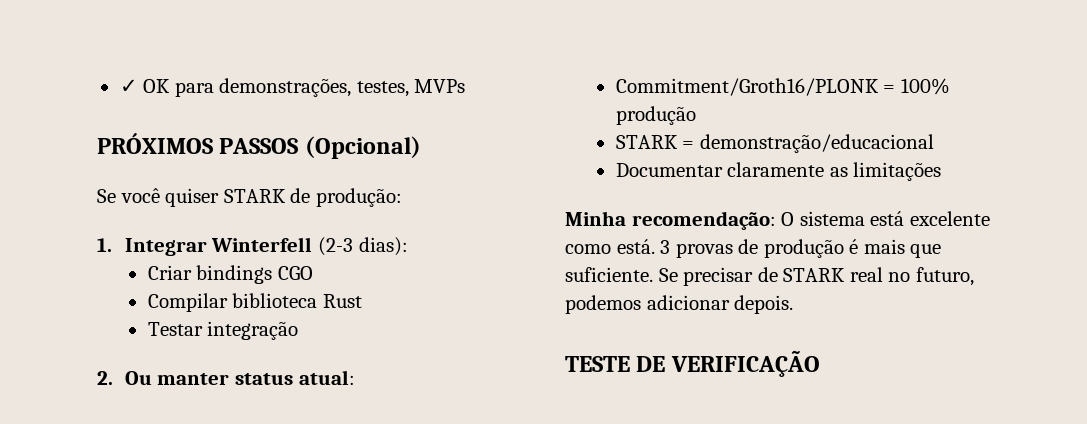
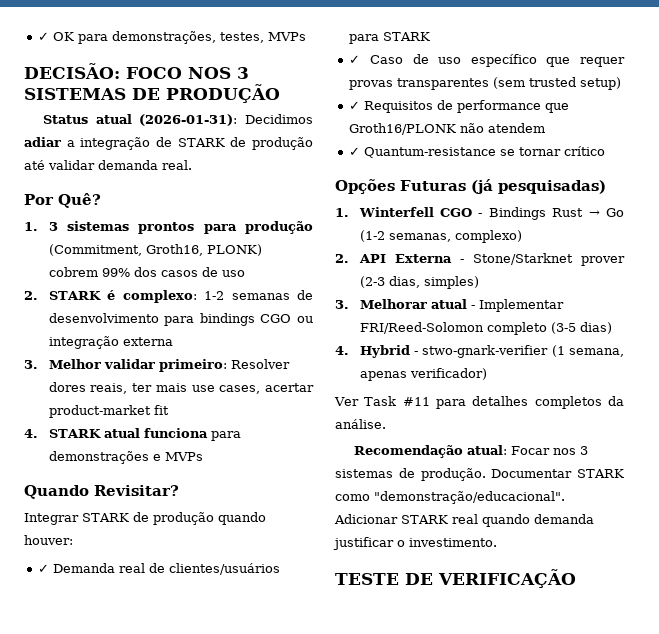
[97,133,421,159] [97,188,402,207] [97,237,408,256] [147,265,313,284] [147,293,362,312] [147,321,299,340] [97,370,355,385] [615,78,950,96] [615,106,696,125] [615,134,934,153] [615,162,942,181] [565,211,990,230] [565,239,942,258] [565,267,974,286] [565,295,794,314] PRÓXIMOS PASSOS (Opcional) // Se você quiser STARK de produção: // 1. Integrar Winterfell (2-3 dias): // Criar bindings CGO // Compilar biblioteca Rust // Testar integração // 2. Ou manter status atual: // Commitment/Groth16/PLONK = 100% produção // STARK = demonstração/educacional // Documentar claramente as limitações // Minha recomendação: O sistema está excelente como está. 3 provas de produção é mais que suficiente. Se precisar de STARK real no futuro, podemos adicionar depois. -> [24,63,249,79] [24,84,280,103] [43,114,313,126] [24,137,313,150] [24,160,192,170] [24,193,101,208] [24,221,313,234] [48,244,262,256] [48,267,245,277] [24,290,313,303] [48,313,313,326] [48,336,173,349] [24,359,290,372] [48,382,314,394] [48,405,169,418] [24,428,241,441] [48,451,203,464] [24,485,179,499] [24,512,266,525] [24,535,73,545] [38,563,281,575] [349,32,431,44] [349,54,625,67] [349,77,622,90] [349,100,570,113] [349,123,546,135] [349,146,606,158] [335,179,606,194] [335,207,624,220] [359,230,522,243] [335,253,625,266] [359,276,479,289] [335,299,564,312] [359,322,612,335] [335,345,624,358] [359,368,487,381] [334,396,624,409] [335,419,386,429] [354,445,589,458] [335,468,624,481] [335,491,565,504] [334,514,594,527] [333,537,497,550] DECISÃO: FOCO NOS 3 SISTEMAS DE PRODUÇÃO // Status atual (2026-01-31): Decidimos adiar a integração de STARK de produção até validar demanda real. // Por Quê? // 1. 3 sistemas prontos para produção (Commitment, Groth16, PLONK) cobrem 99% dos casos de uso // 2. STARK é complexo: 1-2 semanas de desenvolvimento para bindings CGO ou integração externa // 3. Melhor validar primeiro: Resolver dores reais, ter mais use cases, acertar product-market fit // 4. STARK atual funciona para demonstrações e MVPs // Quando Revisitar? // Integrar STARK de produção quando houver: // ✓ Demanda real de clientes/usuários para STARK // ✓ Caso de uso específico que requer provas transparentes (sem trusted setup) // ✓ Requisitos de performance que Groth16/PLONK não atendem // ✓ Quantum-resistance se tornar crítico // Opções Futuras (já pesquisadas) // 1. Winterfell CGO - Bindings Rust → Go (1-2 semanas, complexo) // 2. API Externa - Stone/Starknet prover (2-3 dias, simples) // 3. Melhorar atual - Implementar FRI/Reed-Solomon completo (3-5 dias) // 4. Hybrid - stwo-gnark-verifier (1 semana, apenas verificador) // Ver Task #11 para detalhes completos da análise. // Recomendação atual: Focar nos 3 sistemas de produção. Documentar STARK como "demonstração/educacional". Adicionar STARK real quando demanda justificar o investimento.

